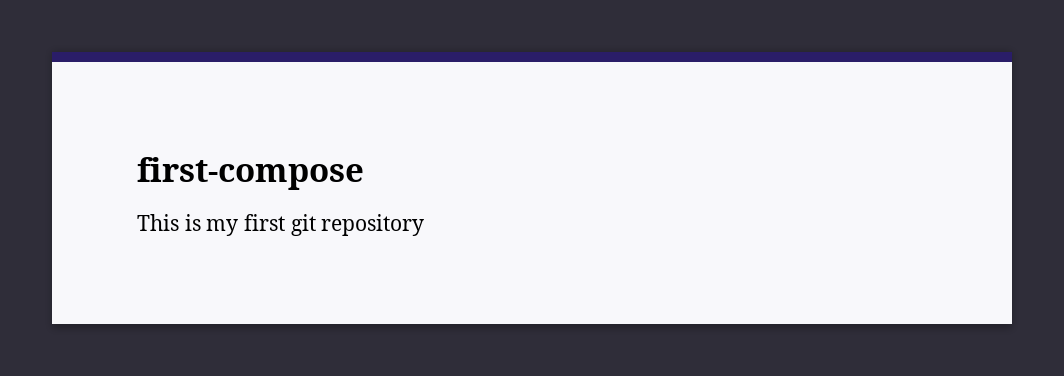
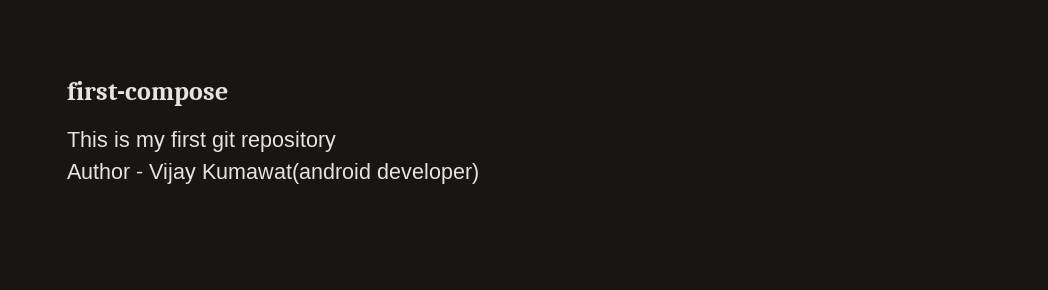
(425, 225) none -> [67,163,479,184] // Author - Vijay Kumawat(android developer)

